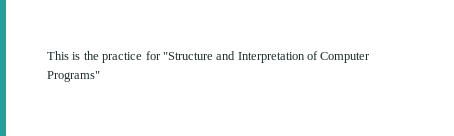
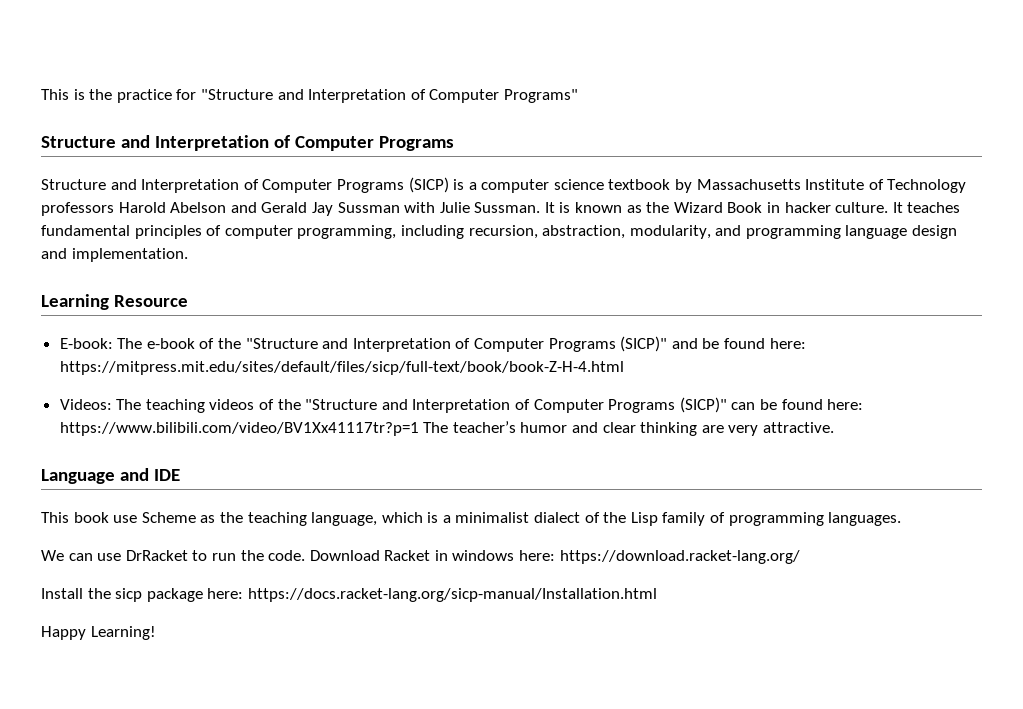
(100, 76) none -> [41,135,454,151] [41,177,967,193] [41,202,961,216] [41,225,958,239] [41,248,188,262] [41,294,188,310] [59,336,806,352] [59,361,624,375] [59,397,864,413] [59,421,835,436] [41,468,180,484] [41,512,902,526] [41,550,800,564] [41,588,657,602] [41,626,156,640] // Structure and Interpretation of Computer Programs // Structure and Interpretation of Computer Programs (SICP) is a computer science textbook by Massachusetts Institute of Technology professors Harold Abelson and Gerald Jay Sussman with Julie Sussman. It is known as the Wizard Book in hacker culture. It teaches fundamental principles of computer programming, including recursion, abstraction, modularity, and programming language design and implementation. // Learning Resource // E-book: The e-book of the "Structure and Interpretation of Computer Programs (SICP)" and be found here: https://mitpress.mit.edu/sites/default/files/sicp/full-text/book/book-Z-H-4.html // Videos: The teaching videos of the "Structure and Interpretation of Computer Programs (SICP)" can be found here: https://www.bilibili.com/video/BV1Xx41117tr?p=1 The teacher’s humor and clear thinking are very attractive. // Language and IDE // This book use Scheme as the teaching language, which is a minimalist dialect of the Lisp family of programming languages. // We can use DrRacket to run the code. Download Racket in windows here: https://download.racket-lang.org/ // Install the sicp package here: https://docs.racket-lang.org/sicp-manual/Installation.html // Happy Learning!

